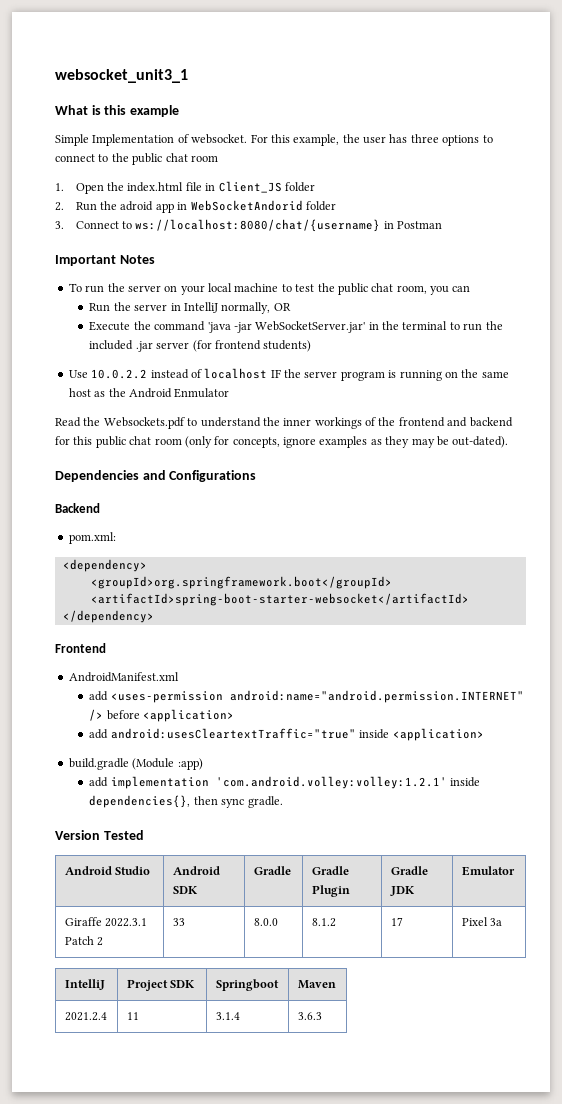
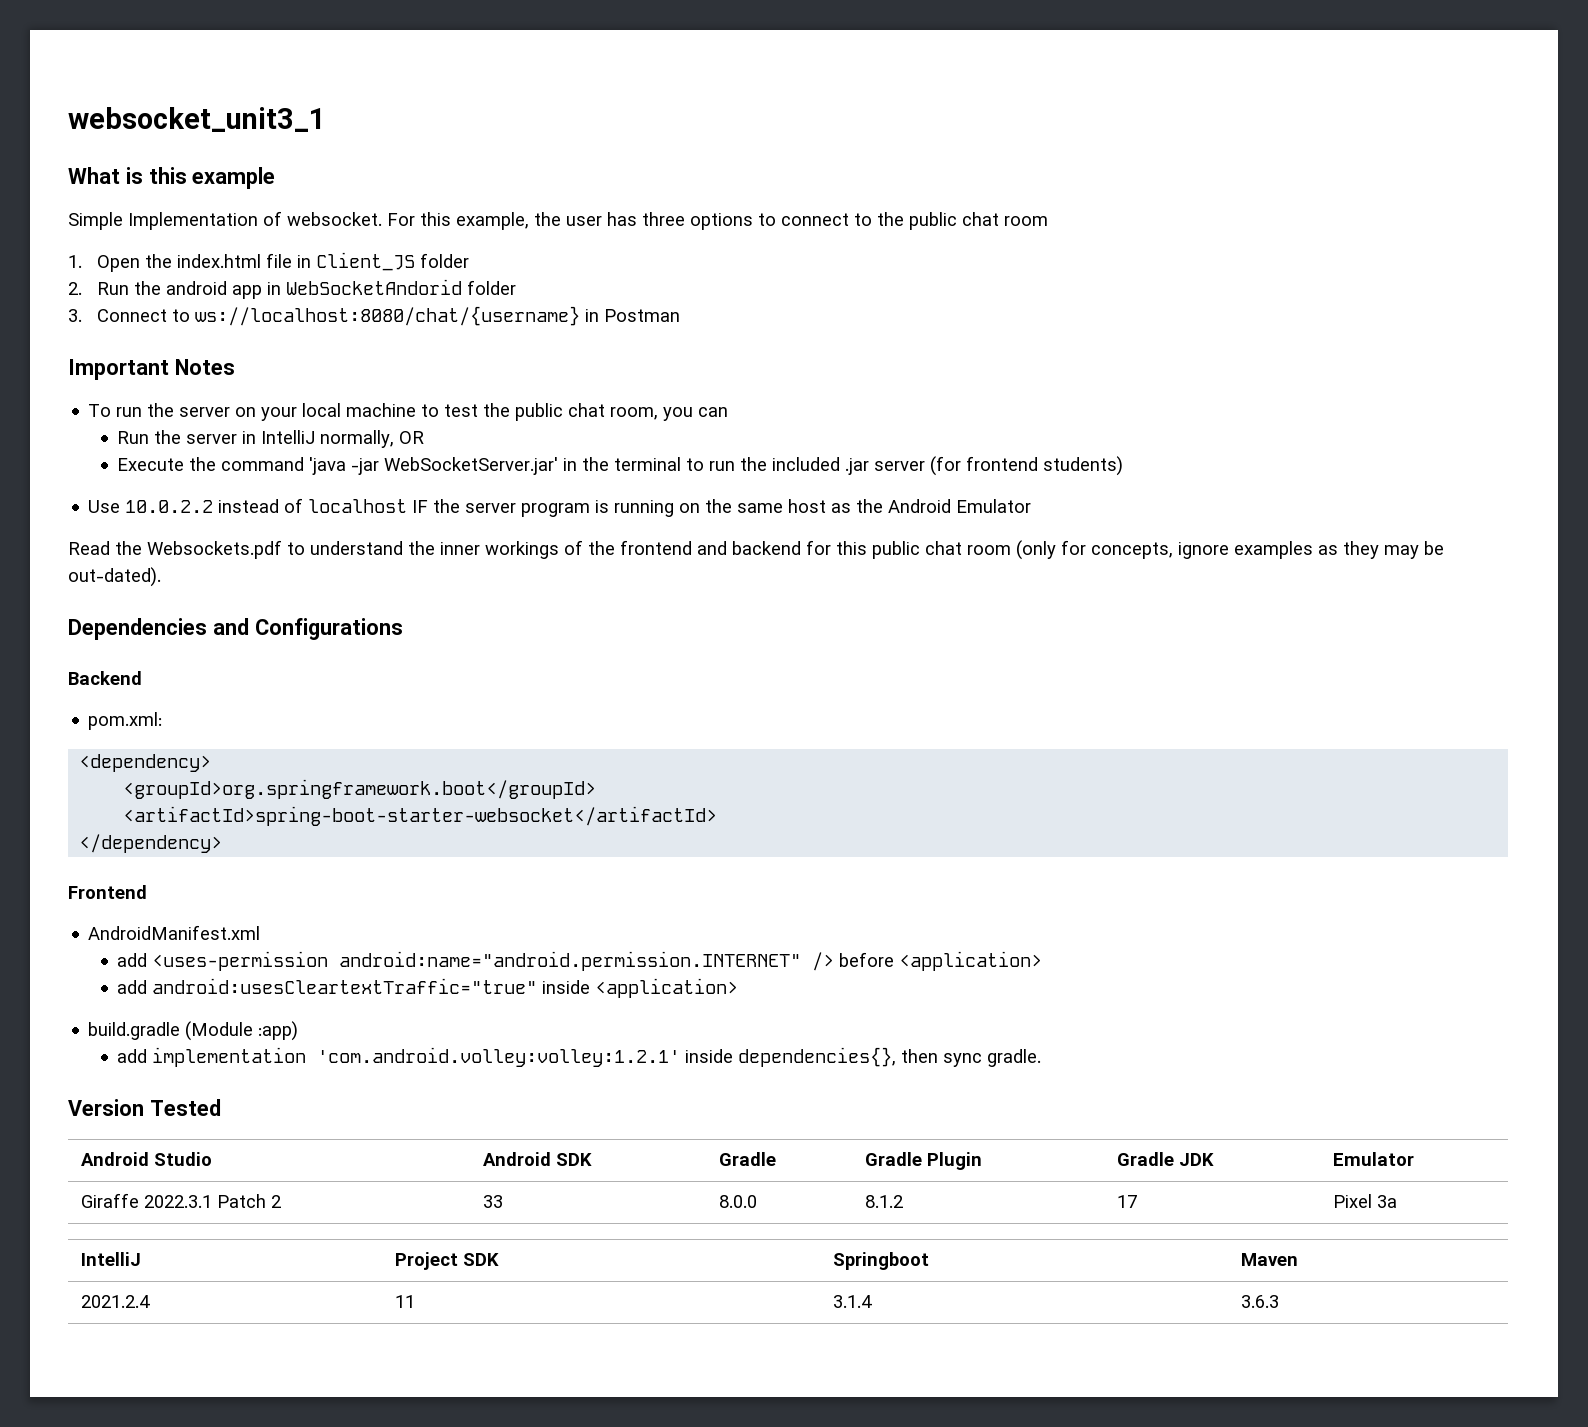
[120,201,154,211] adroid -> [166,281,228,295] android
[174,388,230,398] Enmulator -> [956,499,1032,513] Emulator

